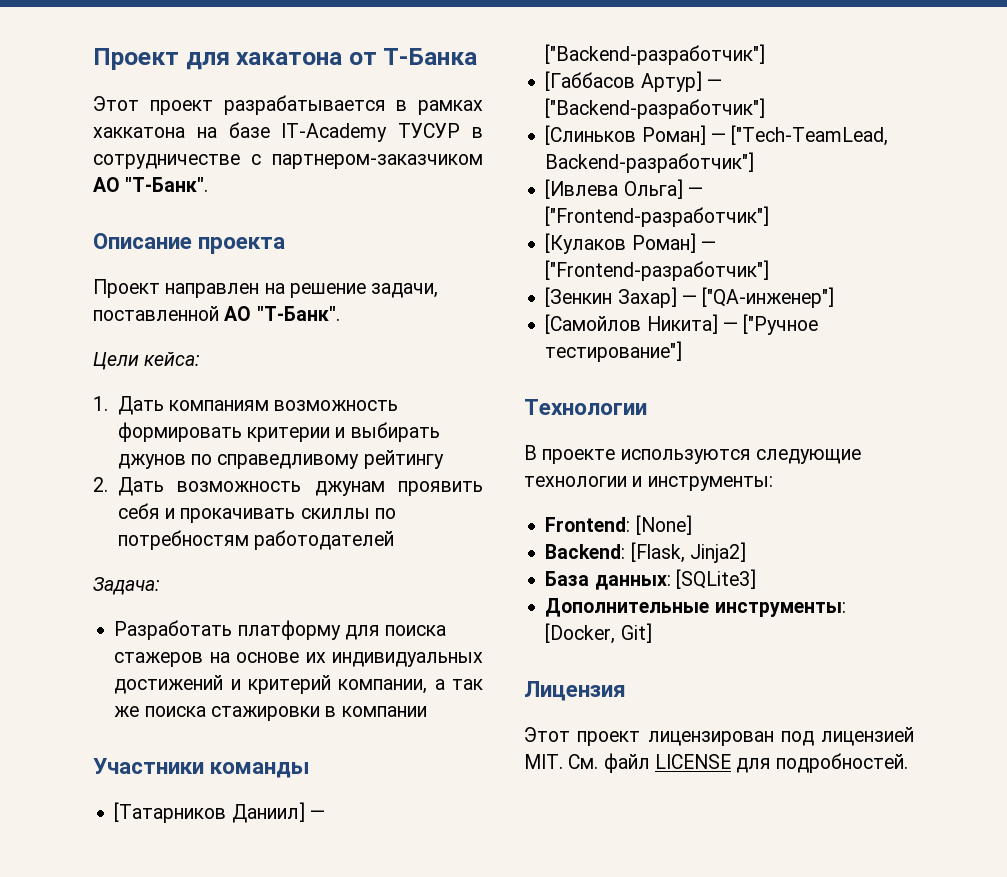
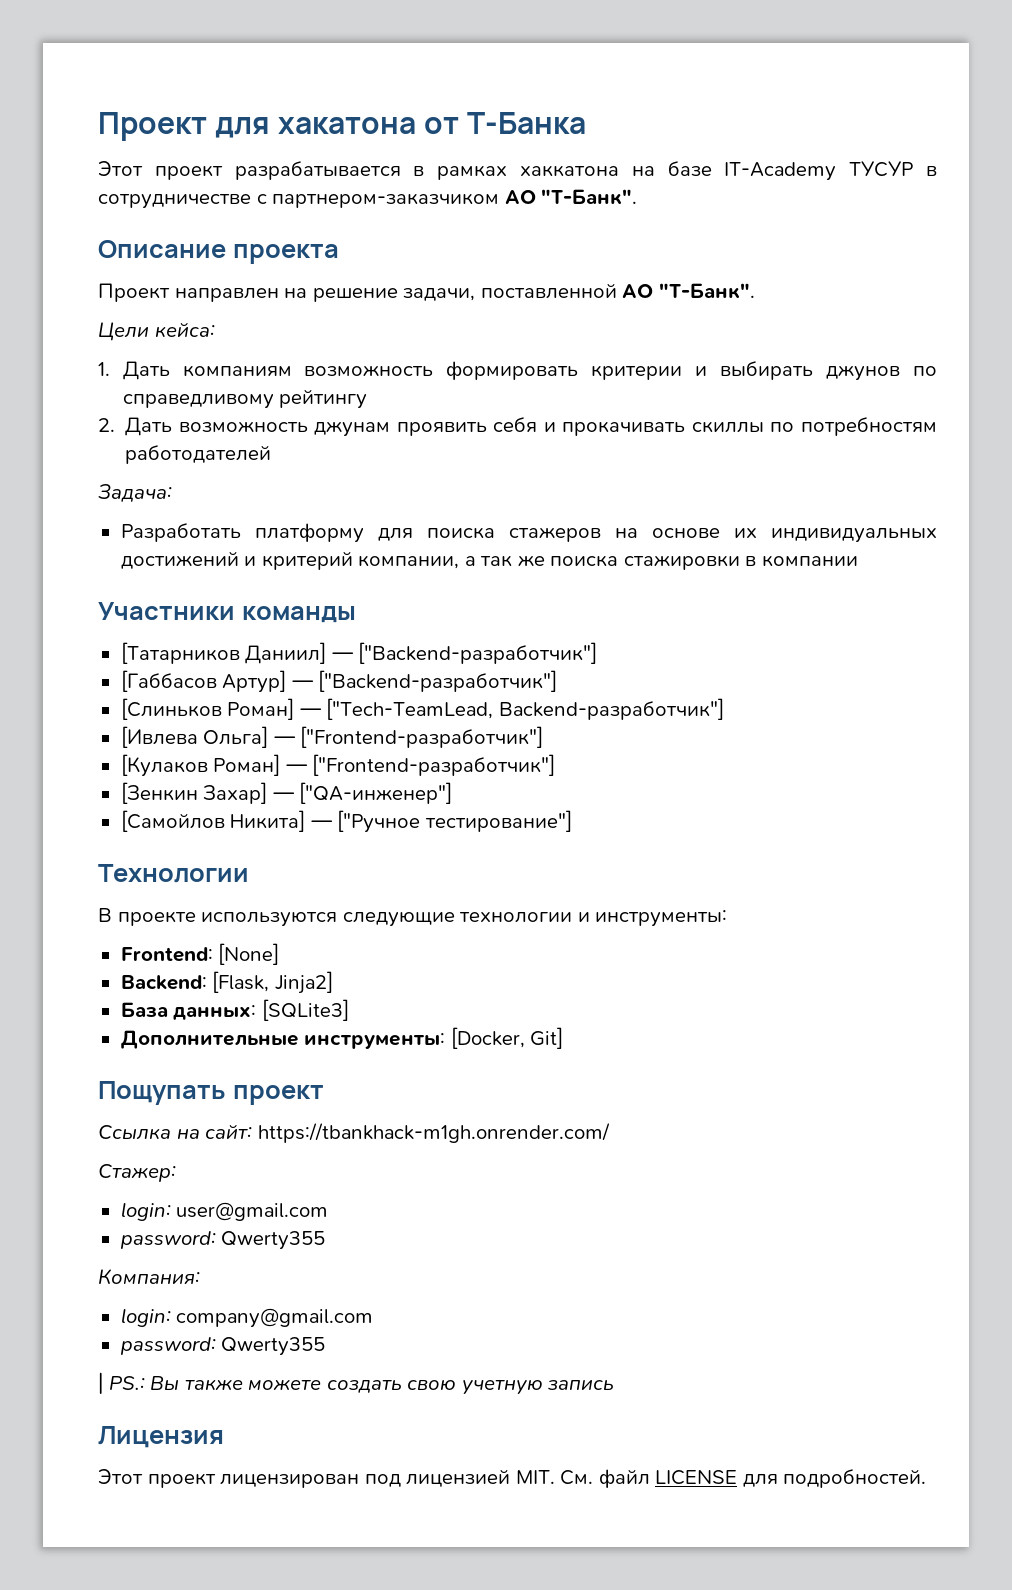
(652, 633) none -> [98,1081,324,1105] [98,1123,610,1143] [98,1164,176,1182] [120,1202,329,1221] [119,1231,326,1250] [98,1268,200,1285] [120,1308,374,1328] [119,1337,326,1356] [98,1372,615,1395] // Пощупать проект // Ссылка на сайт: https://tbankhack-m1gh.onrender.com/ // Стажер: // login: user@gmail.com // password: Qwerty355 // Компания: // login: company@gmail.com // password: Qwerty355 // | PS.: Вы также можете создать свою учетную запись

